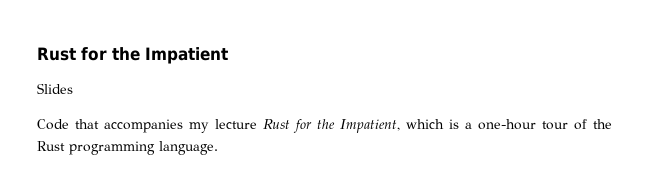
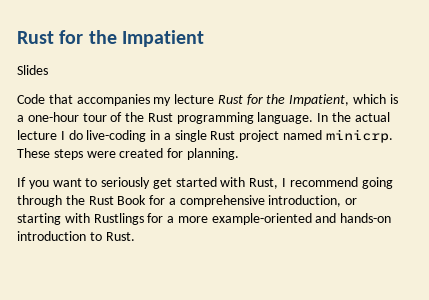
(218, 148) none -> [317,112,390,122] [17,129,393,143] [17,148,239,160] [17,177,393,189] [17,195,358,207] [17,213,392,225] [17,231,135,241] In the actual lecture I do live-coding in a single Rust project named minicrp. These steps were created for planning. // If you want to seriously get started with Rust, I recommend going through the Rust Book for a comprehensive introduction, or starting with Rustlings for a more example-oriented and hands-on introduction to Rust.

